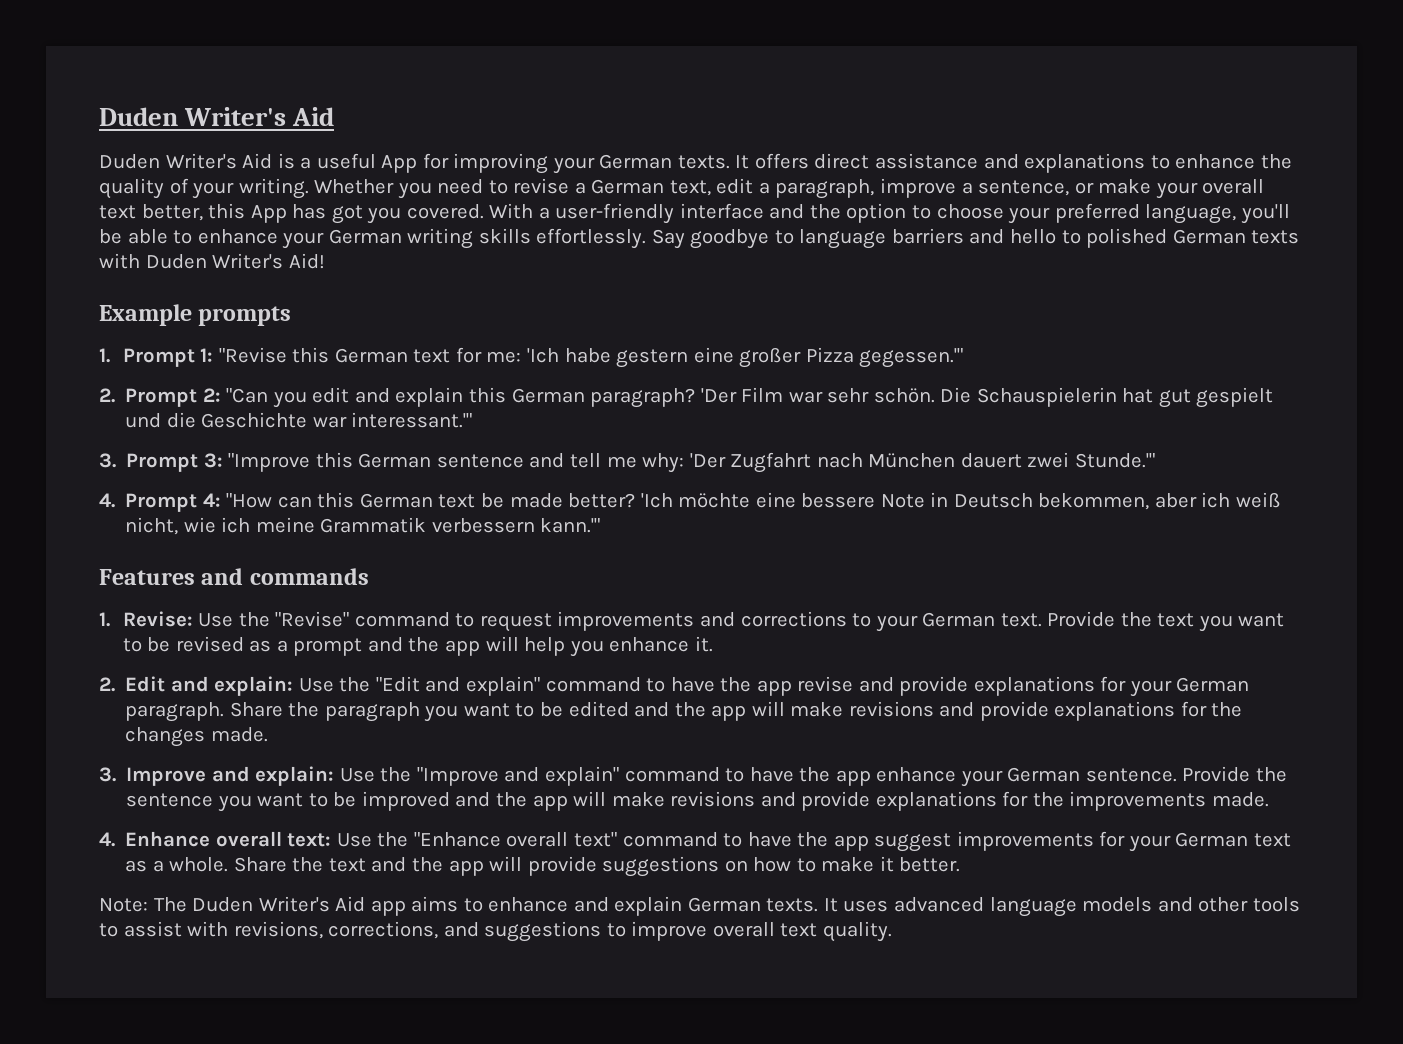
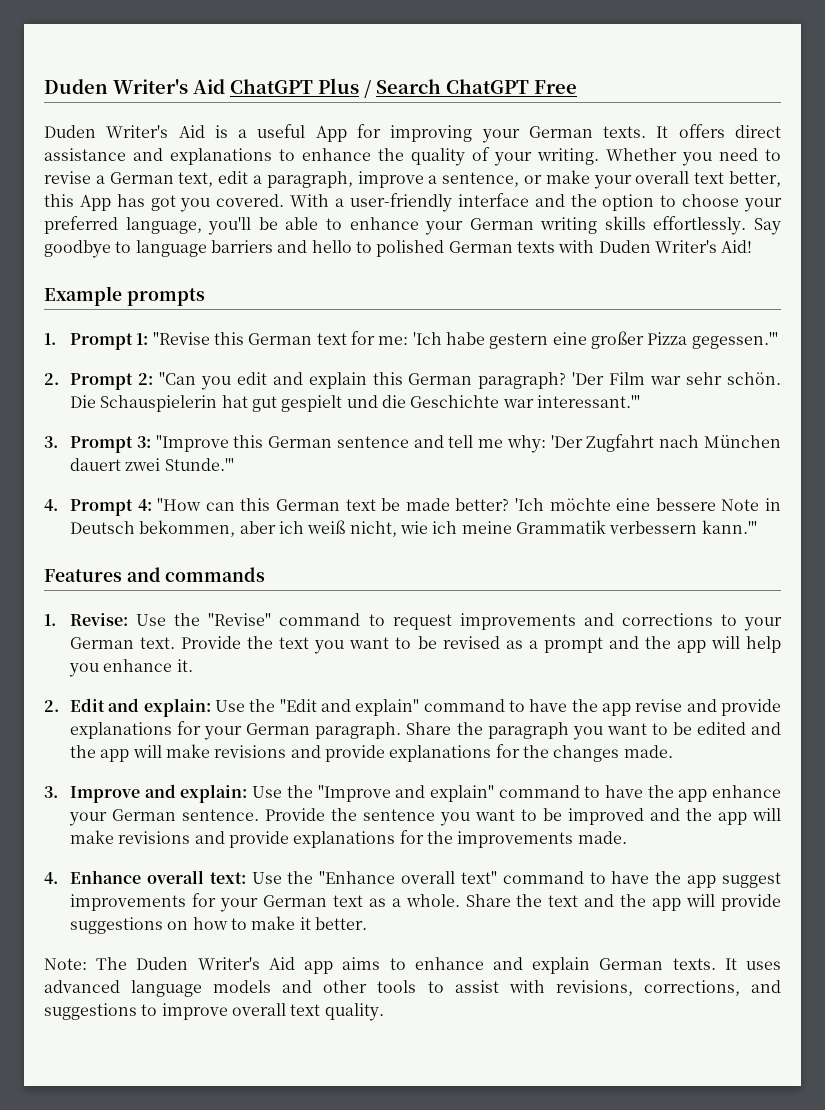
[99,107,335,126] Duden Writer's Aid -> [44,78,577,98] Duden Writer's Aid ChatGPT Plus / Search ChatGPT Free

